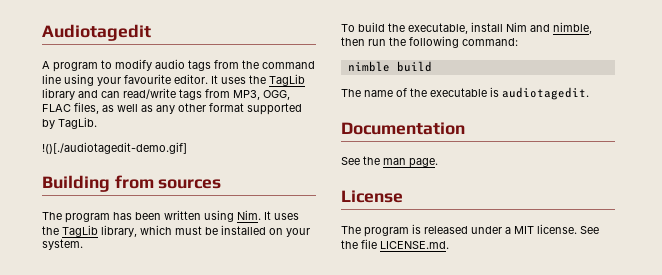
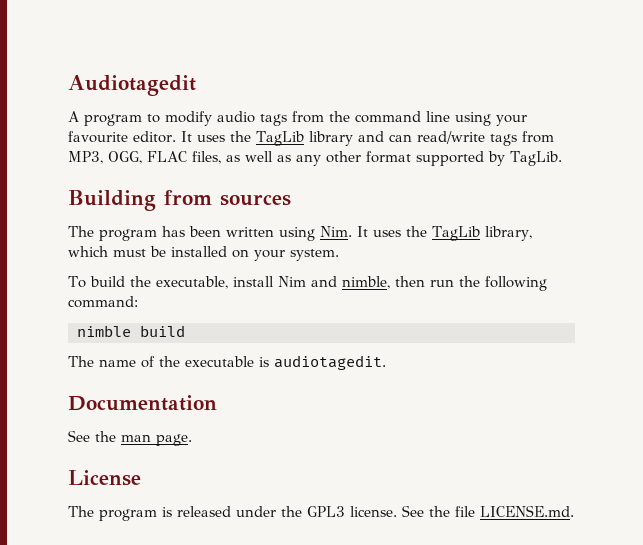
[42,142,187,154] // !()[./audiotagedit-demo.gif] -> (562, 158) none
[505,226,534,234] a MIT -> [281,506,345,517] the GPL3

